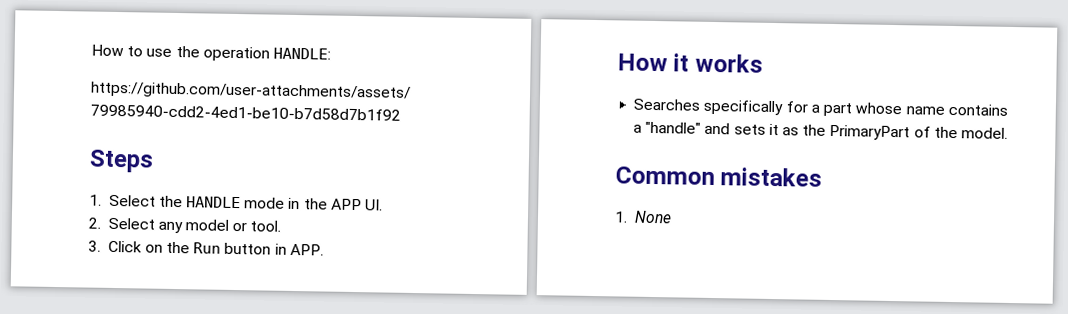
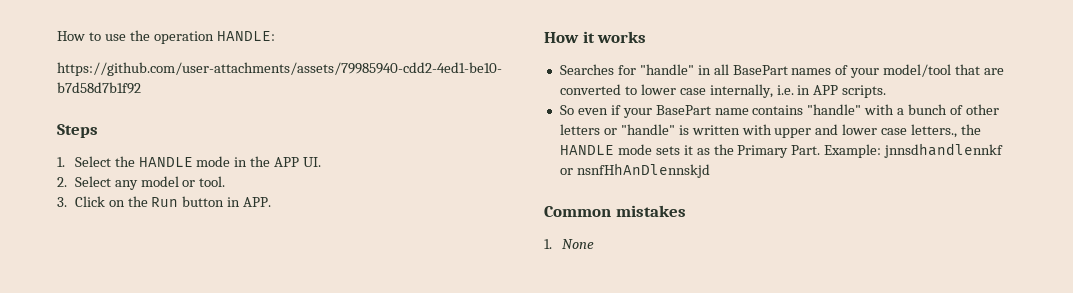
[703,99,1008,117] [633,121,1008,141] specifically for a part whose name contains a "handle" and sets it as the PrimaryPart of the model. -> [617,64,1005,78] [559,84,887,98] [559,104,999,118] [559,124,982,138] [559,143,1004,158] [559,163,710,178] for "handle" in all BasePart names of your model/tool that are converted to lower case internally, i.e. in APP scripts. // So even if your BasePart name contains "handle" with a bunch of other letters or "handle" is written with upper and lower case letters., the HANDLE mode sets it as the Primary Part. Example: jnnsdhandlennkf or nsnfHhAnDlennskjd

